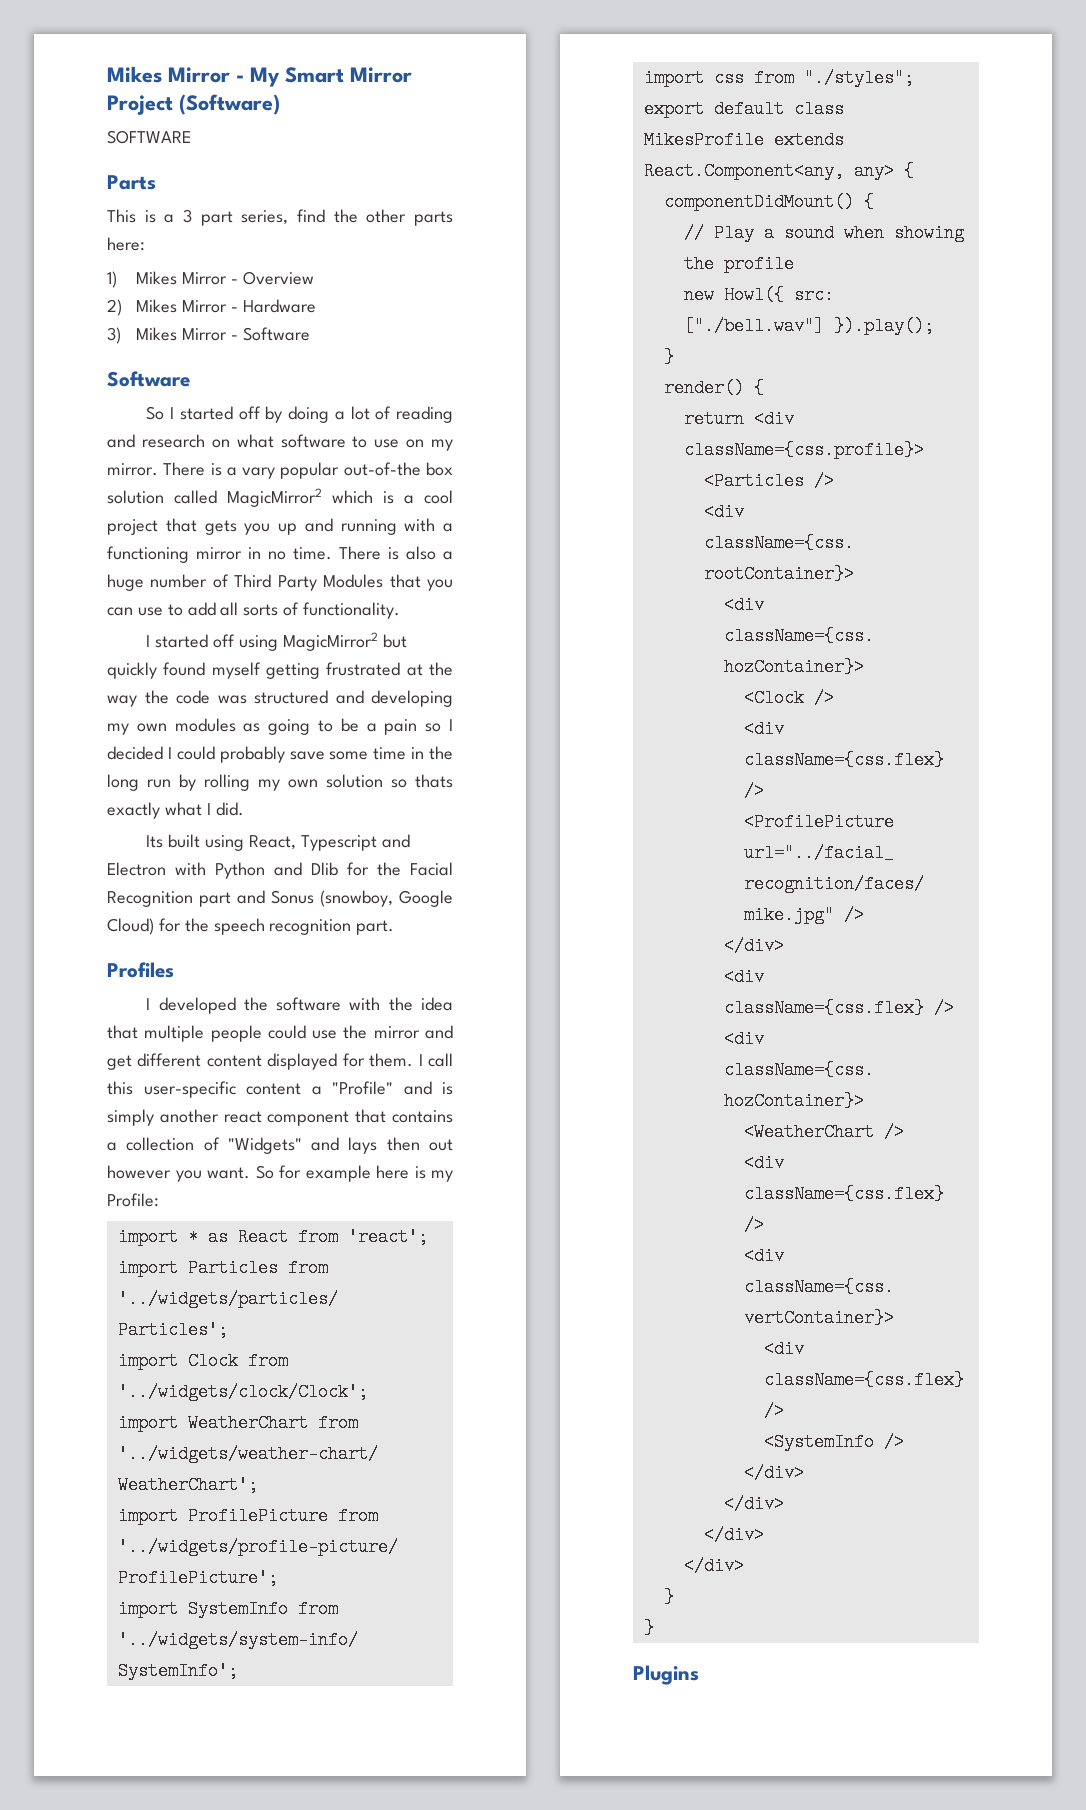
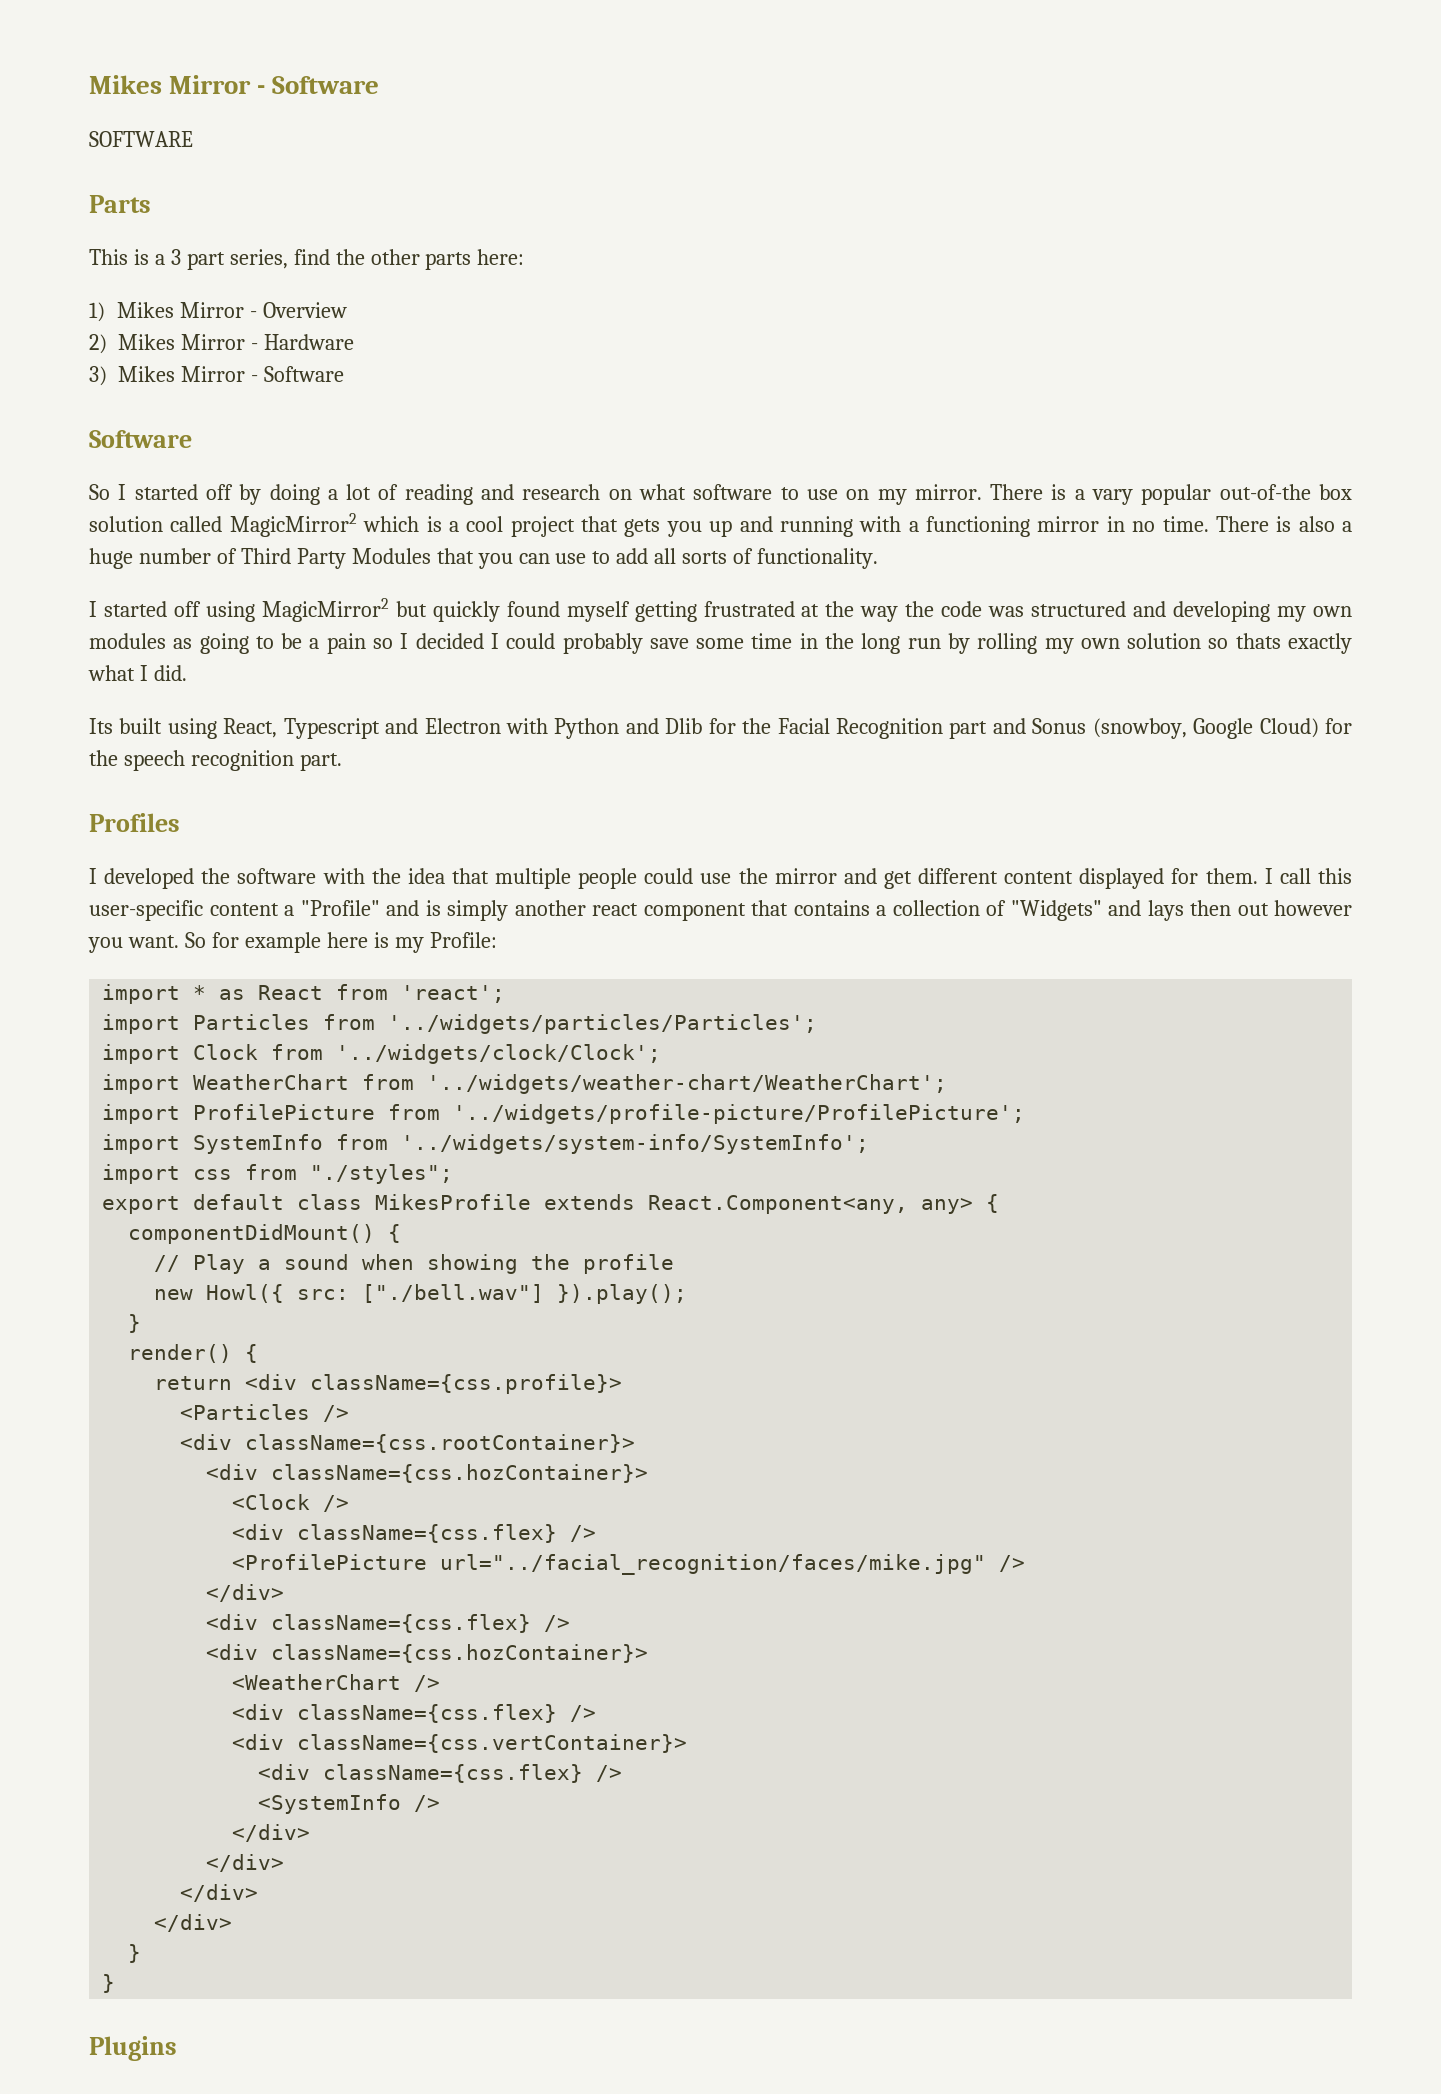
[107,66,412,87] [107,94,280,115] Mikes Mirror - My Smart Mirror Project (Software) -> [89,75,380,94] Mikes Mirror - Software

